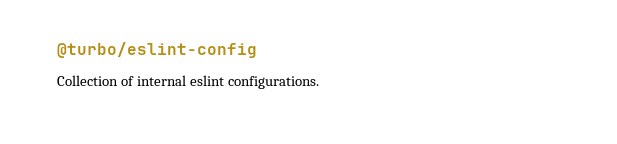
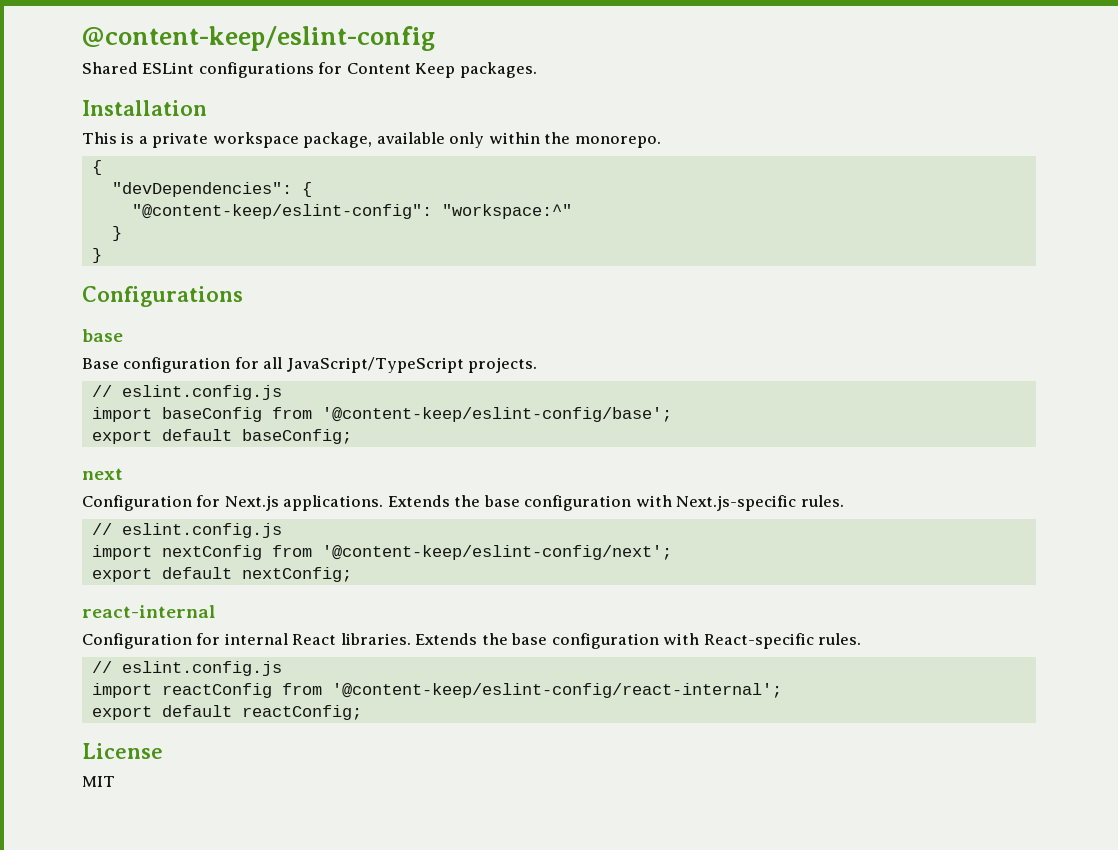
[57,42,257,58] [57,75,319,89] @turbo/eslint-config // Collection of internal eslint configurations. -> [82,26,435,51] [82,62,537,78] [82,100,207,116] [82,132,661,148] [91,160,102,175] [111,182,312,197] [131,204,572,219] [111,226,122,241] [91,248,102,263] [82,286,243,307] [82,329,123,342] [82,357,538,373] [91,385,282,400] [91,407,672,422] [91,429,352,444] [82,468,123,480] [82,495,844,511] [91,523,282,538] [91,545,672,560] [91,567,352,582] [82,605,215,618] [82,633,862,649] [91,661,282,676] [91,683,782,698] [91,705,362,720] [82,743,163,759] [82,776,115,787] @content-keep/eslint-config // Shared ESLint configurations for Content Keep packages. // Installation // This is a private workspace package, available only within the monorepo. // { // "devDependencies": { // "@content-keep/eslint-config": "workspace:^" // } // } // Configurations // base // Base configuration for all JavaScript/TypeScript projects. // // eslint.config.js // import baseConfig from '@content-keep/eslint-config/base'; // export default baseConfig; // next // Configuration for Next.js applications. Extends the base configuration with Next.js-specific rules. // // eslint.config.js // import nextConfig from '@content-keep/eslint-config/next'; // export default nextConfig; // react-internal // Configuration for internal React libraries. Extends the base configuration with React-specific rules. // // eslint.config.js // import reactConfig from '@content-keep/eslint-config/react-internal'; // export default reactConfig; // License // MIT

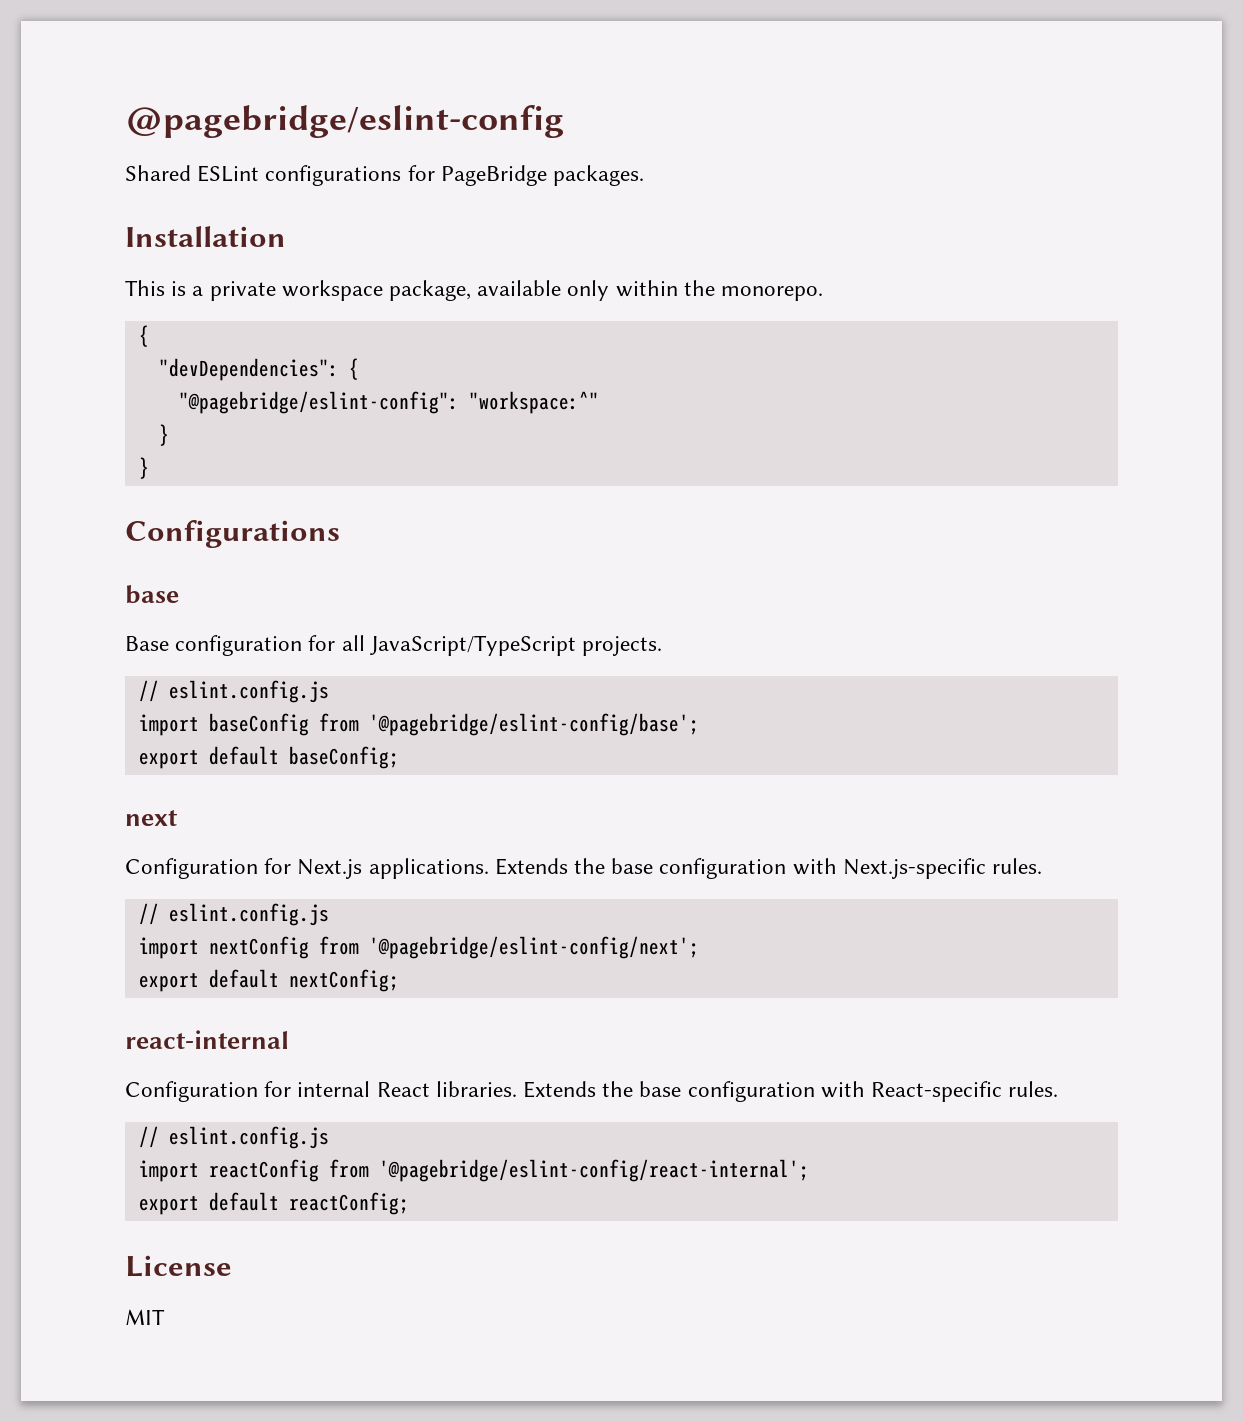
[82,26,435,51] @content-keep/eslint-config -> [125,105,564,138] @pagebridge/eslint-config
[346,63,456,78] Content Keep -> [440,165,547,186] PageBridge
[131,204,432,219] "@content-keep/eslint-config": -> [178,391,459,414] "@pagebridge/eslint-config":
[321,407,672,422] '@content-keep/eslint-config/base'; -> [368,713,699,736] '@pagebridge/eslint-config/base';
[321,545,672,560] '@content-keep/eslint-config/next'; -> [368,936,699,959] '@pagebridge/eslint-config/next';
[331,683,782,698] '@content-keep/eslint-config/react-internal'; -> [378,1159,809,1182] '@pagebridge/eslint-config/react-internal';

